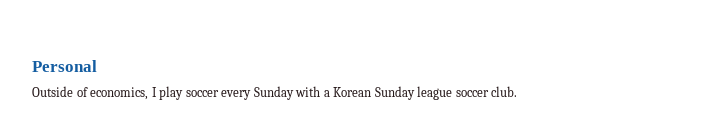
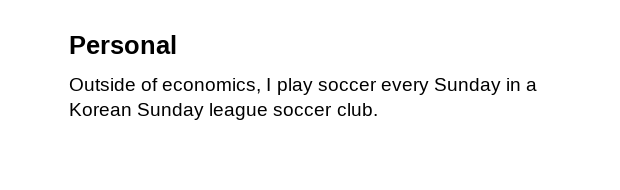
[295,86,321,97] with -> [506,78,522,91] in

